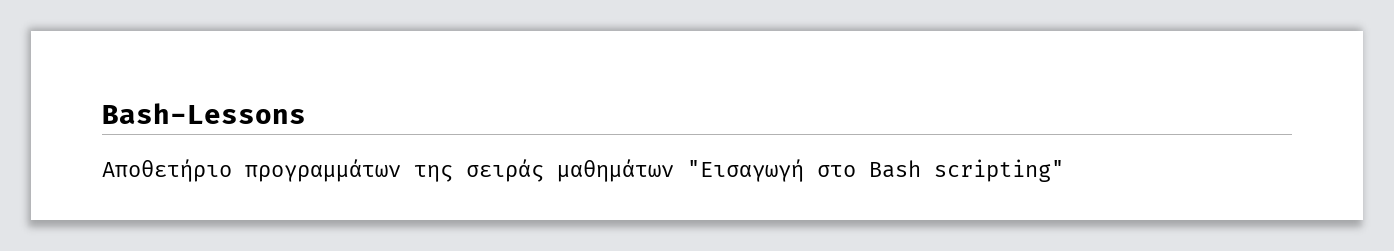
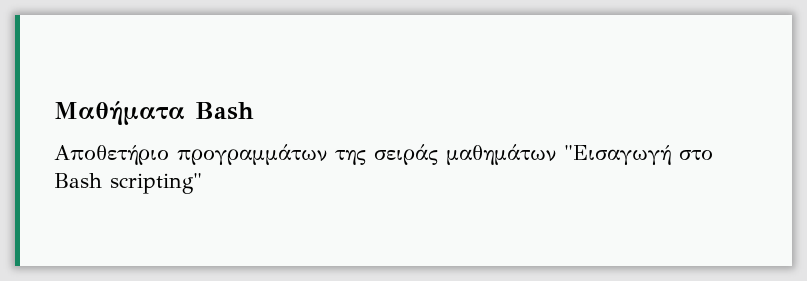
[102,103,306,124] Bash-Lessons -> [54,101,254,125] Μαθήματα Bash

